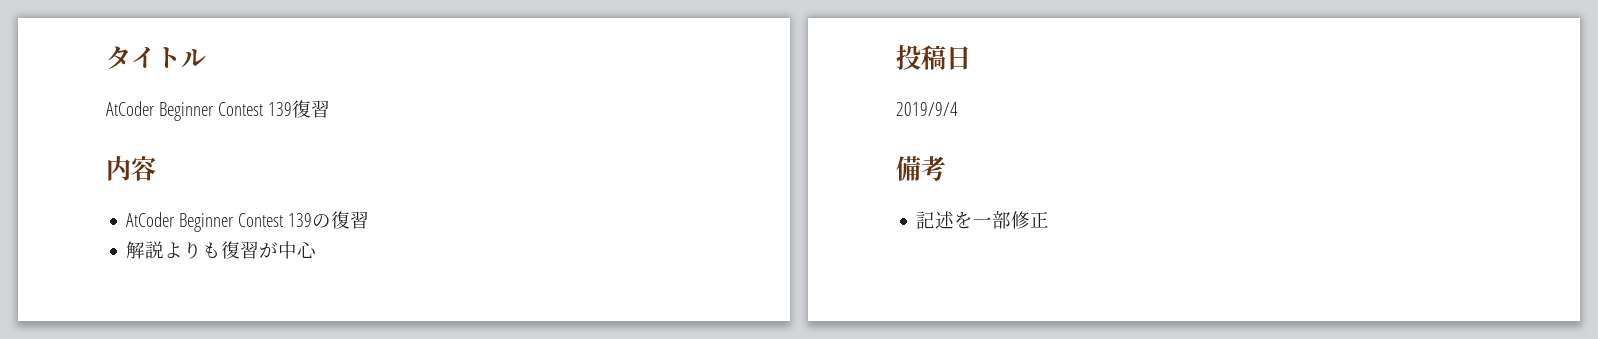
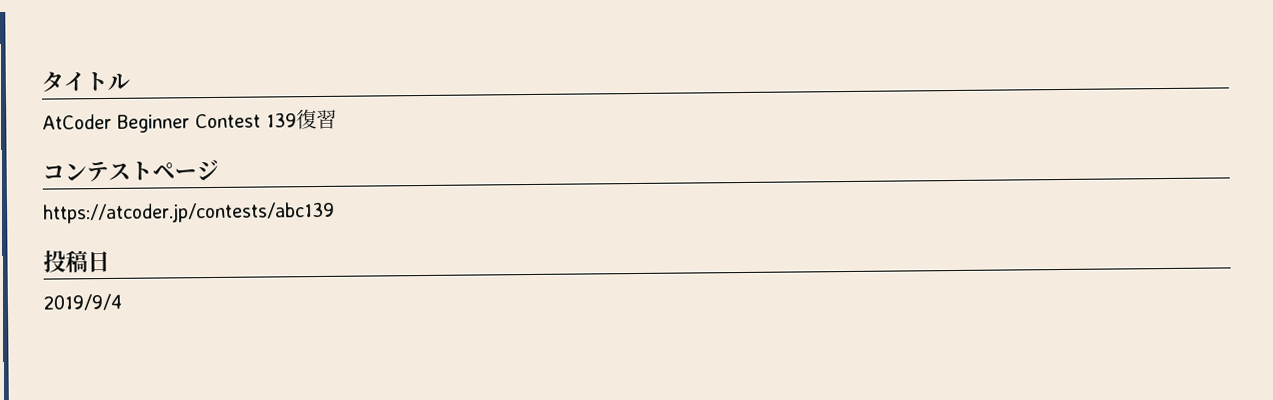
[106,156,156,181] [126,211,370,232] [126,241,318,259] [896,45,971,70] [896,102,958,116] [896,156,946,181] [916,211,1050,229] 内容 // AtCoder Beginner Contest 139の復習 // 解説よりも復習が中心 // 投稿日 // 2019/9/4 // 備考 // 記述を一部修正 -> [42,158,219,183] [43,201,335,224] [43,250,110,273] [43,293,123,311] コンテストページ // https://atcoder.jp/contests/abc139 // 投稿日 // 2019/9/4

